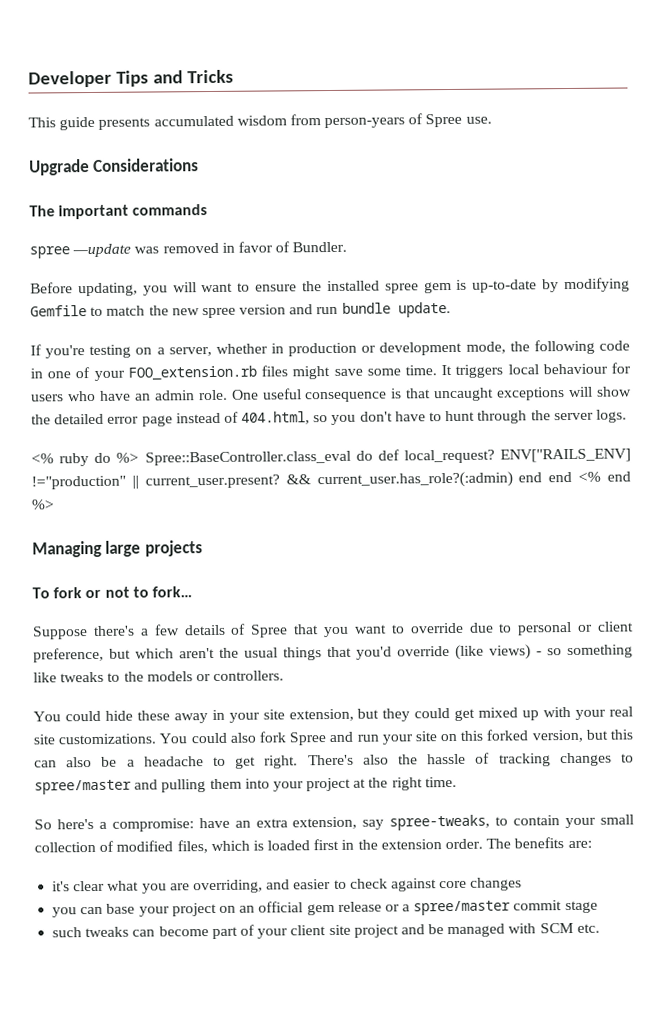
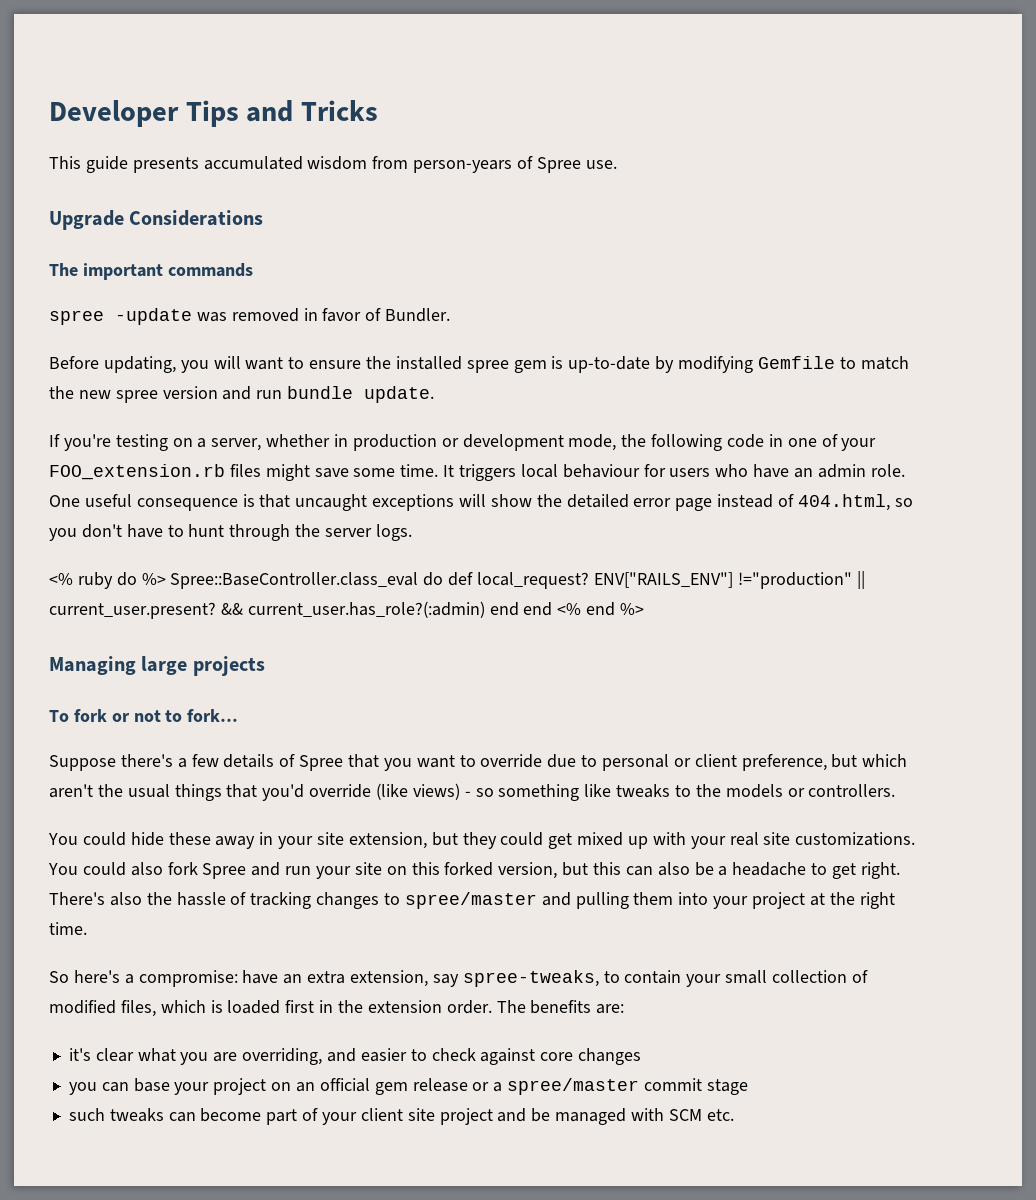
[72,243,132,258] —update -> [115,308,192,325] -update
[500,448,631,463] ENV["RAILS_ENV] -> [593,572,733,588] ENV["RAILS_ENV"]

